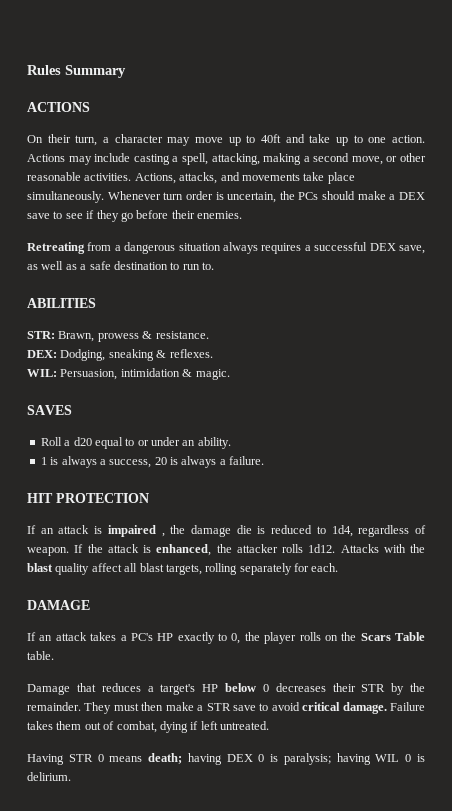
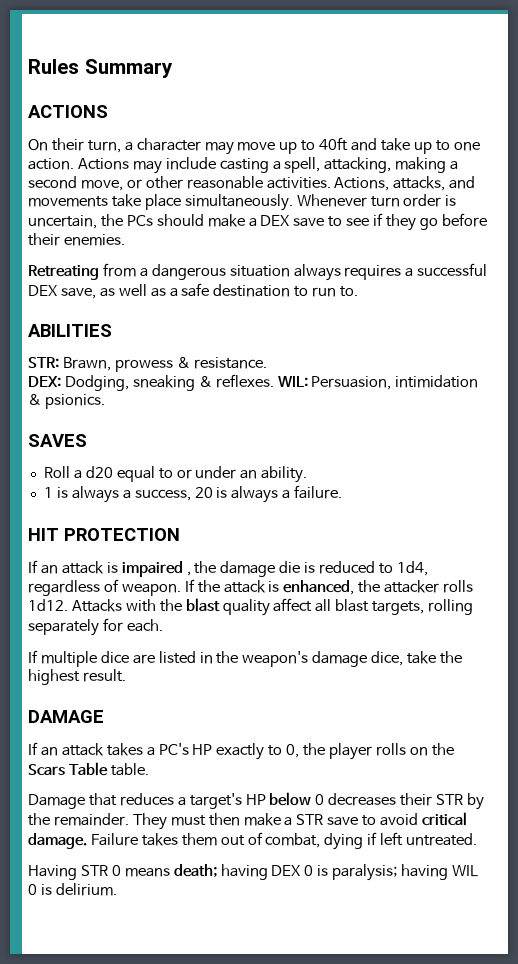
(213, 353) // -> (274, 381) none
[195,369,230,380] magic. -> [44,394,105,409] psionics.
(339, 567) none -> [28,650,463,667] [28,669,126,685] // If multiple dice are listed in the weapon's damage dice, take the highest result.

